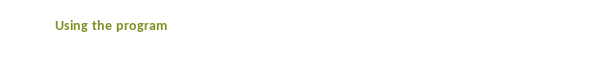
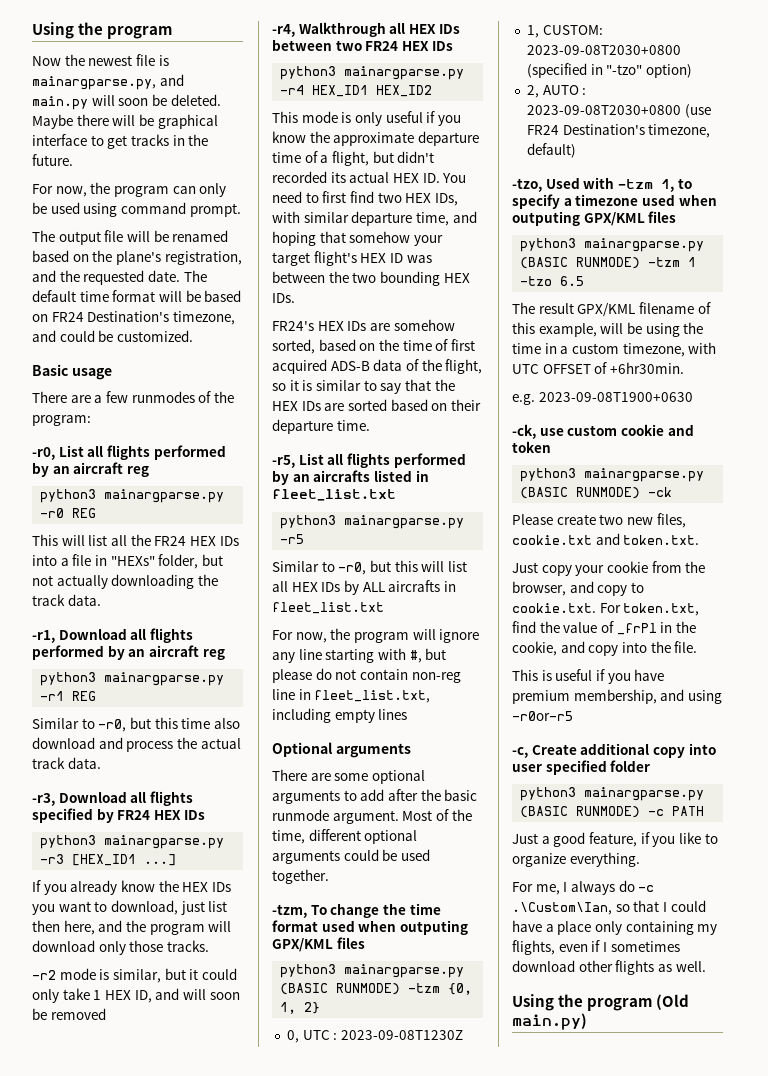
[55,20,167,32] Using the program -> [32,22,173,39] [32,54,169,66] [32,74,184,90] [32,94,221,110] [32,114,218,129] [32,134,209,149] [32,154,73,166] [32,182,227,197] [32,202,241,217] [32,230,229,245] [32,250,242,265] [32,270,207,285] [32,290,242,302] [32,311,235,325] [32,330,193,342] [32,364,112,380] [32,391,234,403] [32,415,91,426] [32,445,226,460] [32,462,149,477] [40,489,225,503] [40,508,97,518] [32,534,239,546] [32,554,223,569] [32,574,218,589] [32,594,101,606] [32,628,193,643] [32,645,225,660] [40,672,225,686] [40,691,97,701] [32,717,240,732] [32,737,241,752] [32,757,101,769] [32,791,193,806] [32,808,205,823] [40,835,225,849] [40,854,177,866] [32,880,231,895] [32,900,228,915] [32,920,232,935] [32,940,209,955] [32,968,237,983] [32,988,240,1003] [32,1008,106,1020] [272,22,460,37] [272,39,453,51] [280,66,465,80] [280,85,433,97] [272,111,461,126] [272,131,479,146] [272,151,435,166] [272,171,467,183] [272,191,458,206] [272,211,477,226] [272,231,443,246] [272,251,432,266] [272,271,470,286] [272,293,295,303] [272,319,455,331] [272,339,475,354] [272,359,483,374] [272,379,455,394] [272,399,481,411] [272,419,370,434] [272,453,466,468] [272,470,429,485] [272,489,396,501] [280,515,465,529] [280,534,305,544] [272,560,467,575] [272,580,456,595] [272,602,384,614] [272,628,480,643] [272,648,447,663] [272,668,461,683] [272,689,431,703] [272,708,408,723] [272,742,411,758] [272,769,425,784] [272,789,478,804] [272,809,472,824] [272,829,418,844] [272,849,430,864] [272,869,329,884] [272,903,441,918] [272,920,468,935] [272,937,365,952] [280,964,465,978] [280,983,473,995] [280,1002,321,1014] [286,1030,463,1043] [526,25,603,38] [526,45,681,55] [526,63,692,78] [526,85,587,98] [526,104,711,118] [526,124,711,138] [526,143,576,158] [512,177,692,192] [512,194,717,209] [512,211,677,226] [520,238,705,252] [520,257,697,269] [520,276,585,286] [512,302,711,317] [512,322,704,337] [512,342,717,357] [512,362,684,374] [512,392,693,405] [512,424,694,439] [512,441,551,453] [520,468,705,482] [520,487,673,499] [512,513,686,528] [512,533,700,545] [512,561,706,576] [512,581,644,596] [512,603,700,616] [512,621,696,635] [512,641,698,656] [512,669,665,684] [512,689,722,704] [512,711,573,721] [512,743,716,758] [512,760,651,775] [520,787,705,801] [520,806,705,818] [512,832,718,847] [512,852,640,867] [512,880,655,895] [512,900,706,915] [512,920,718,935] [512,940,680,955] [512,960,706,975] [512,994,690,1011] [512,1013,587,1030] Using the program // Now the newest file is mainargparse.py, and main.py will soon be deleted. Maybe there will be graphical interface to get tracks in the future. // For now, the program can only be used using command prompt. // The output file will be renamed based on the plane's registration, and the requested date. The default time format will be based on FR24 Destination's timezone, and could be customized. // Basic usage // There are a few runmodes of the program: // -r0, List all flights performed by an aircraft reg // python3 mainargparse.py -r0 REG // This will list all the FR24 HEX IDs into a file in "HEXs" folder, but not actually downloading the track data. // -r1, Download all flights performed by an aircraft reg // python3 mainargparse.py -r1 REG // Similar to -r0, but this time also download and process the actual track data. // -r3, Download all flights specified by FR24 HEX IDs // python3 mainargparse.py -r3 [HEX_ID1 ...] // If you already know the HEX IDs you want to download, just list then here, and the program will download only those tracks. // -r2 mode is similar, but it could only take 1 HEX ID, and will soon be removed // -r4, Walkthrough all HEX IDs between two FR24 HEX IDs // python3 mainargparse.py -r4 HEX_ID1 HEX_ID2 // This mode is only useful if you know the approximate departure time of a flight, but didn't recorded its actual HEX ID. You need to first find two HEX IDs, with similar departure time, and hoping that somehow your target flight's HEX ID was between the two bounding HEX IDs. // FR24's HEX IDs are somehow sorted, based on the time of first acquired ADS-B data of the flight, so it is similar to say that the HEX IDs are sorted based on their departure time. // -r5, List all flights performed by an aircrafts listed in fleet_list.txt // python3 mainargparse.py -r5 // Similar to -r0, but this will list all HEX IDs by ALL aircrafts in fleet_list.txt // For now, the program will ignore any line starting with #, but please do not contain non-reg line in fleet_list.txt, including empty lines // Optional arguments // There are some optional arguments to add after the basic runmode argument. Most of the time, different optional arguments could be used together. // -tzm, To change the time format used when outputing GPX/KML files // python3 mainargparse.py (BASIC RUNMODE) -tzm {0, 1, 2} // 0, UTC : 2023-09-08T1230Z // 1, CUSTOM: 2023-09-08T2030+0800 (specified in "-tzo" option) // 2, AUTO : 2023-09-08T2030+0800 (use FR24 Destination's timezone, default) // -tzo, Used with -tzm 1, to specify a timezone used when outputing GPX/KML files // python3 mainargparse.py (BASIC RUNMODE) -tzm 1 -tzo 6.5 // The result GPX/KML filename of this example, will be using the time in a custom timezone, with UTC OFFSET of +6hr30min. // e.g. 2023-09-08T1900+0630 // -ck, use custom cookie and token // python3 mainargparse.py (BASIC RUNMODE) -ck // Please create two new files, cookie.txt and token.txt. // Just copy your cookie from the browser, and copy to cookie.txt. For token.txt, find the value of _frPl in the cookie, and copy into the file. // This is useful if you have premium membership, and using -r0or-r5 // -c, Create additional copy into user specified folder // python3 mainargparse.py (BASIC RUNMODE) -c PATH // Just a good feature, if you like to organize everything. // For me, I always do -c .\Custom\Ian, so that I could have a place only containing my flights, even if I sometimes download other flights as well. // Using the program (Old main.py)

